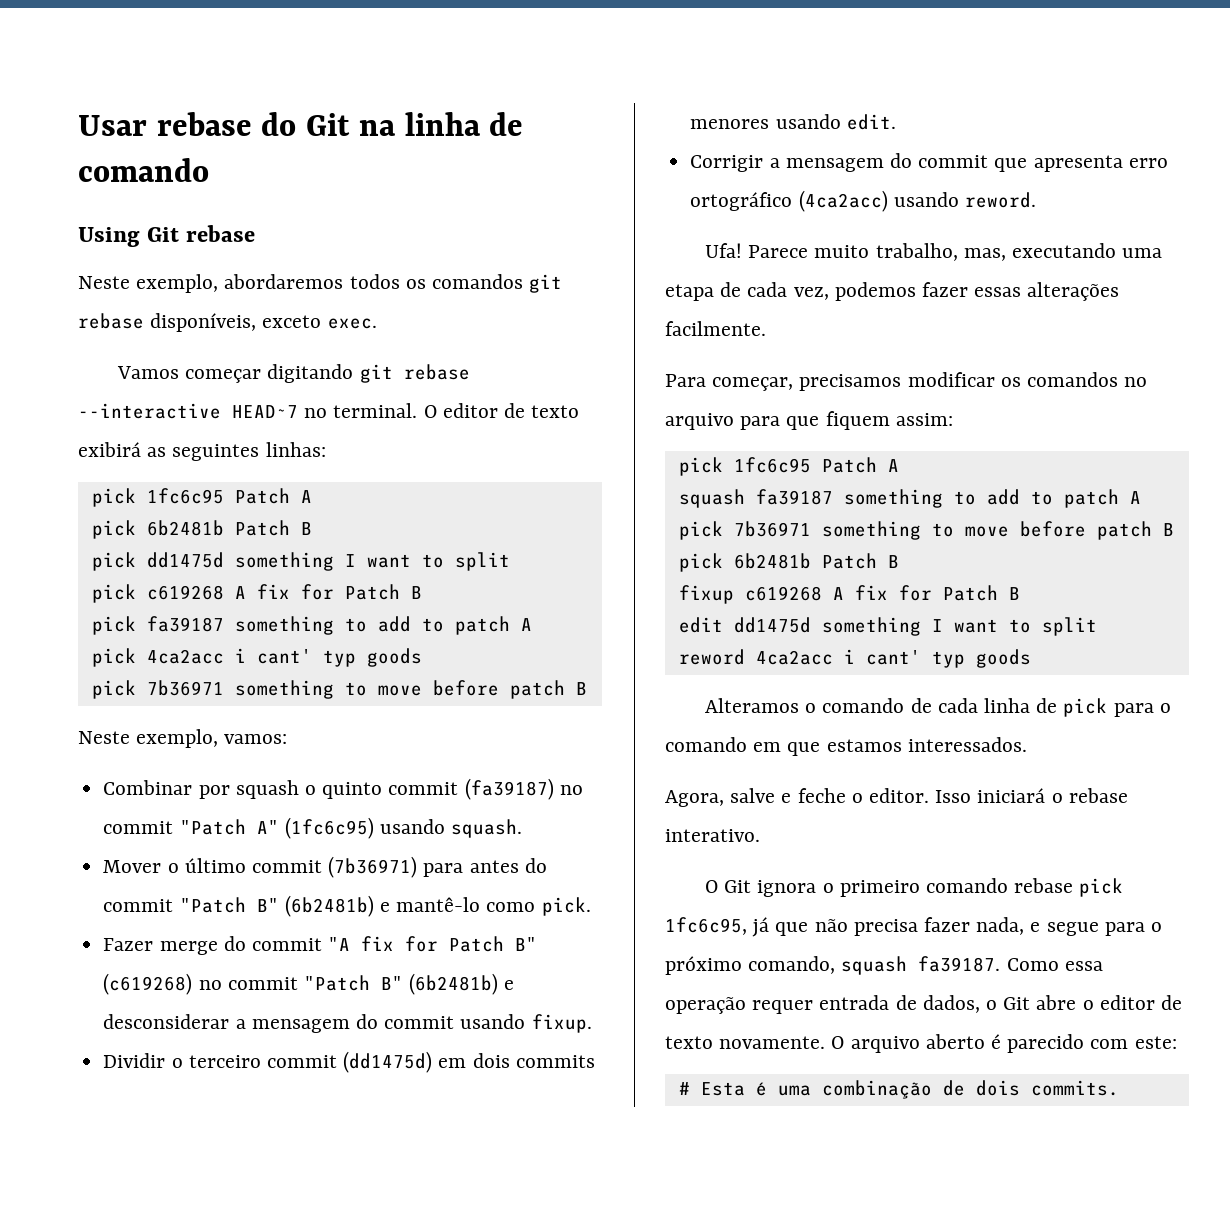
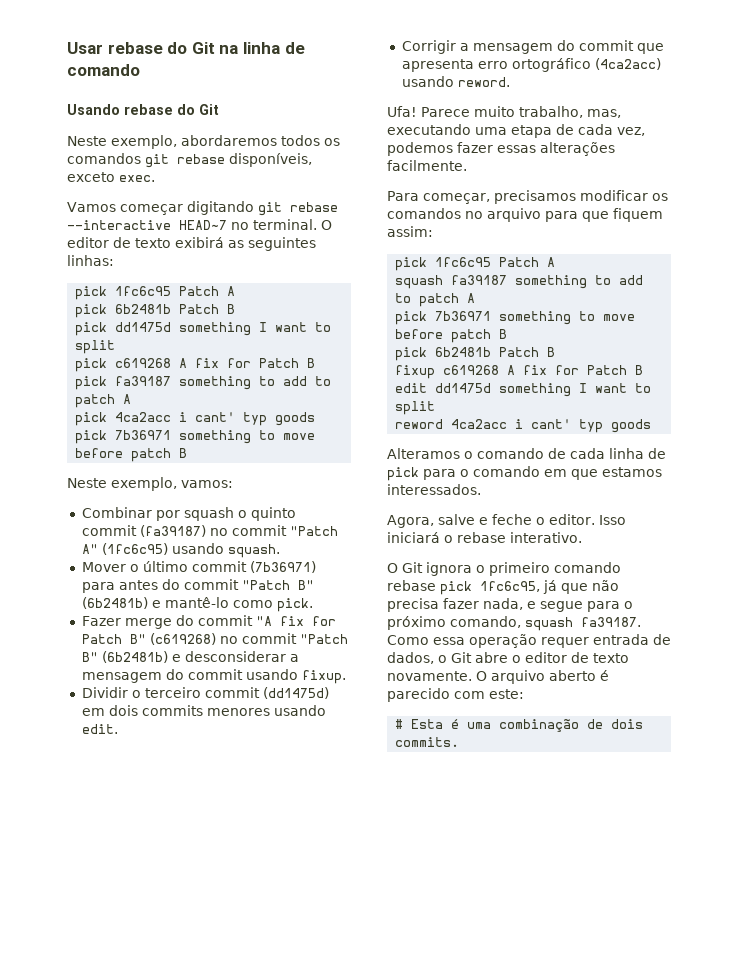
[78,225,256,247] Using Git rebase -> [67,104,219,115] Usando rebase do Git

